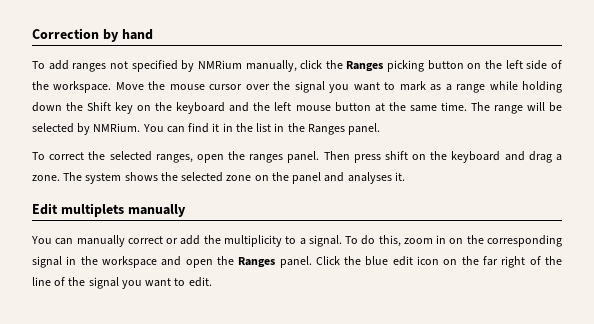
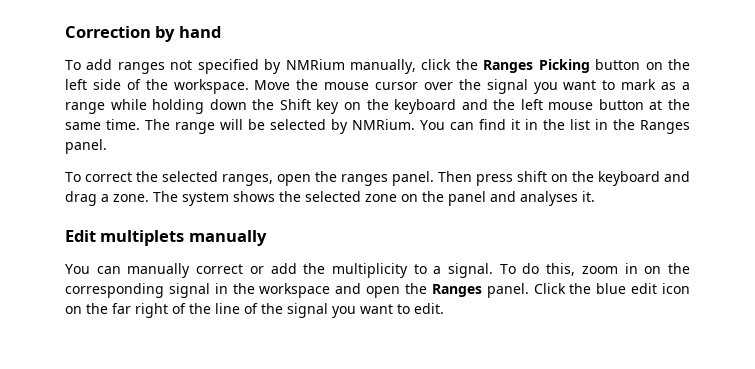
[387,60,425,72] picking -> [538,59,590,73] Picking

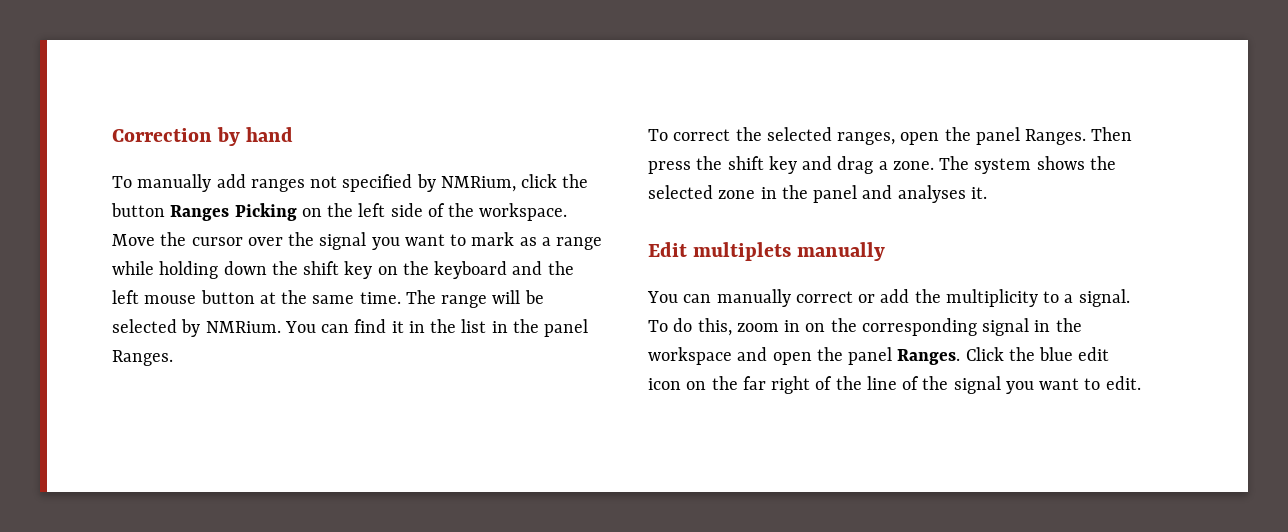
(81, 65) none -> [137,174,212,192] manually
[285,59,416,74] NMRium manually, -> [440,176,516,192] NMRium,
(478, 64) none -> [111,203,165,217] button
[595,59,641,70] button -> (297, 212) none
[324,82,370,90] mouse -> (187, 239) none
[279,99,311,110] Shift -> [303,261,340,275] shift
[640,120,690,134] [65,139,107,154] Ranges panel. -> [544,319,589,337] [112,350,173,366] panel Ranges.
[341,171,660,186] ranges panel. Then press shift on the keyboard -> [975,127,1133,145] [648,156,797,174] panel Ranges. Then press the shift key
[401,194,418,202] on -> [760,187,777,199] in
[431,283,529,298] Ranges panel. -> [848,347,961,365] panel Ranges.

